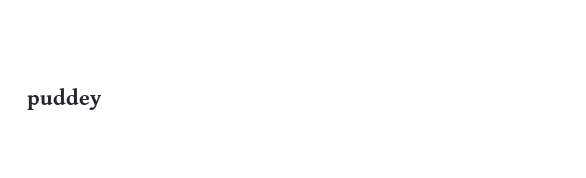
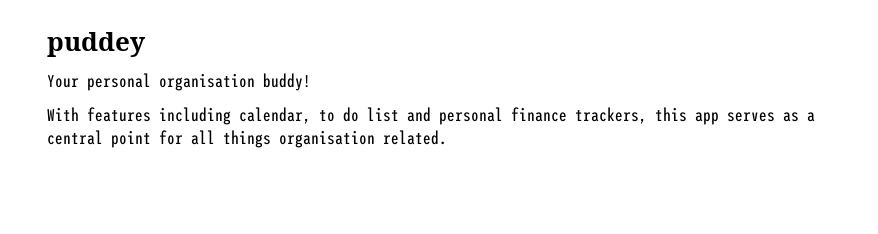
(102, 99) none -> [47,73,311,91] [47,107,815,125] [47,130,447,148] // Your personal organisation buddy! // With features including calendar, to do list and personal finance trackers, this app serves as a central point for all things organisation related.

